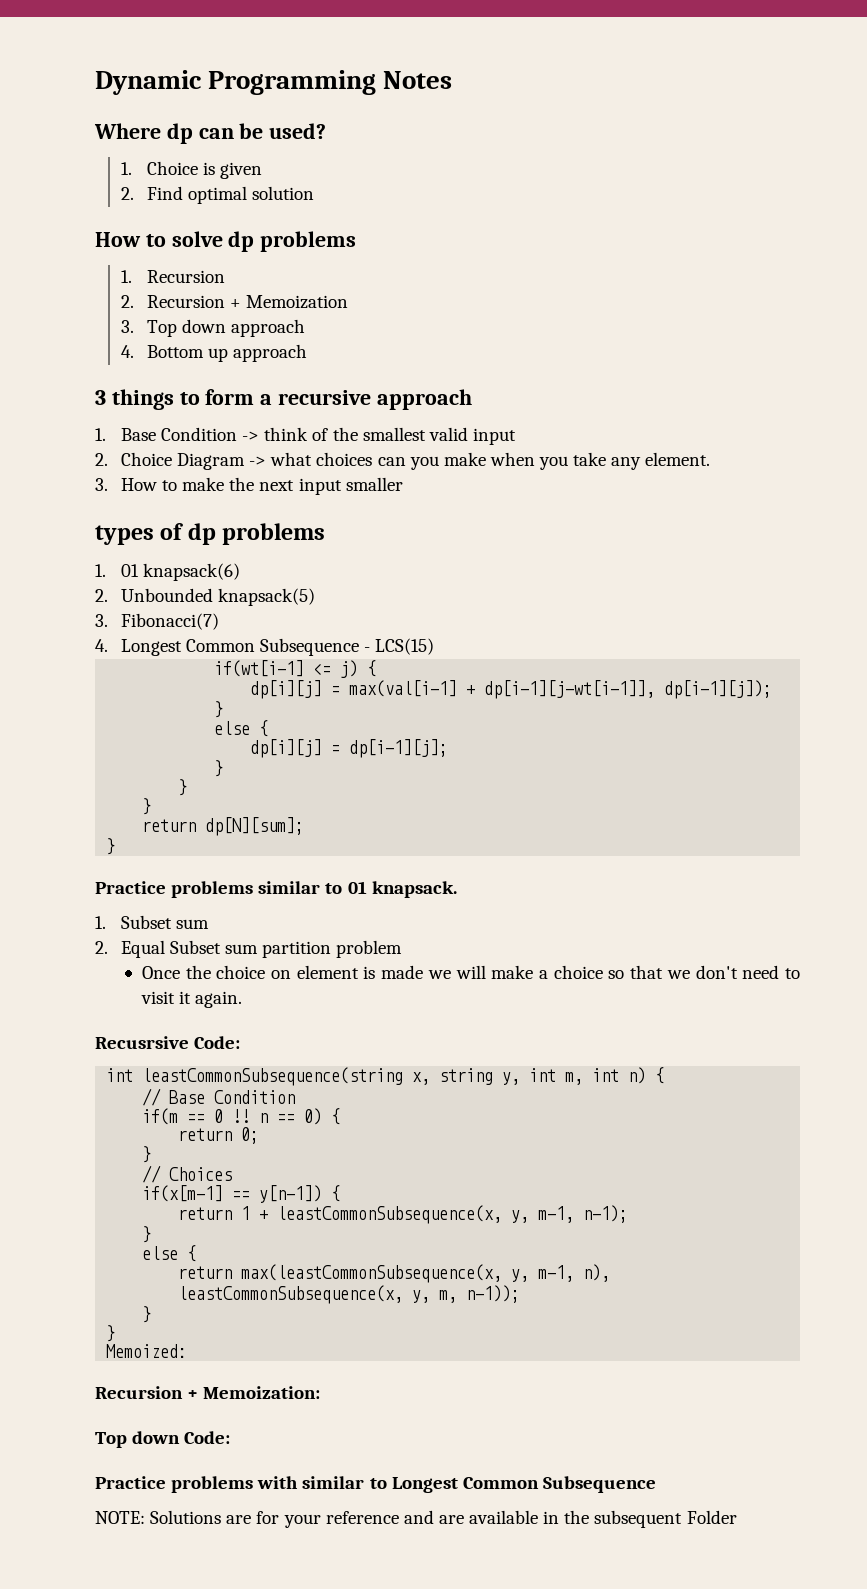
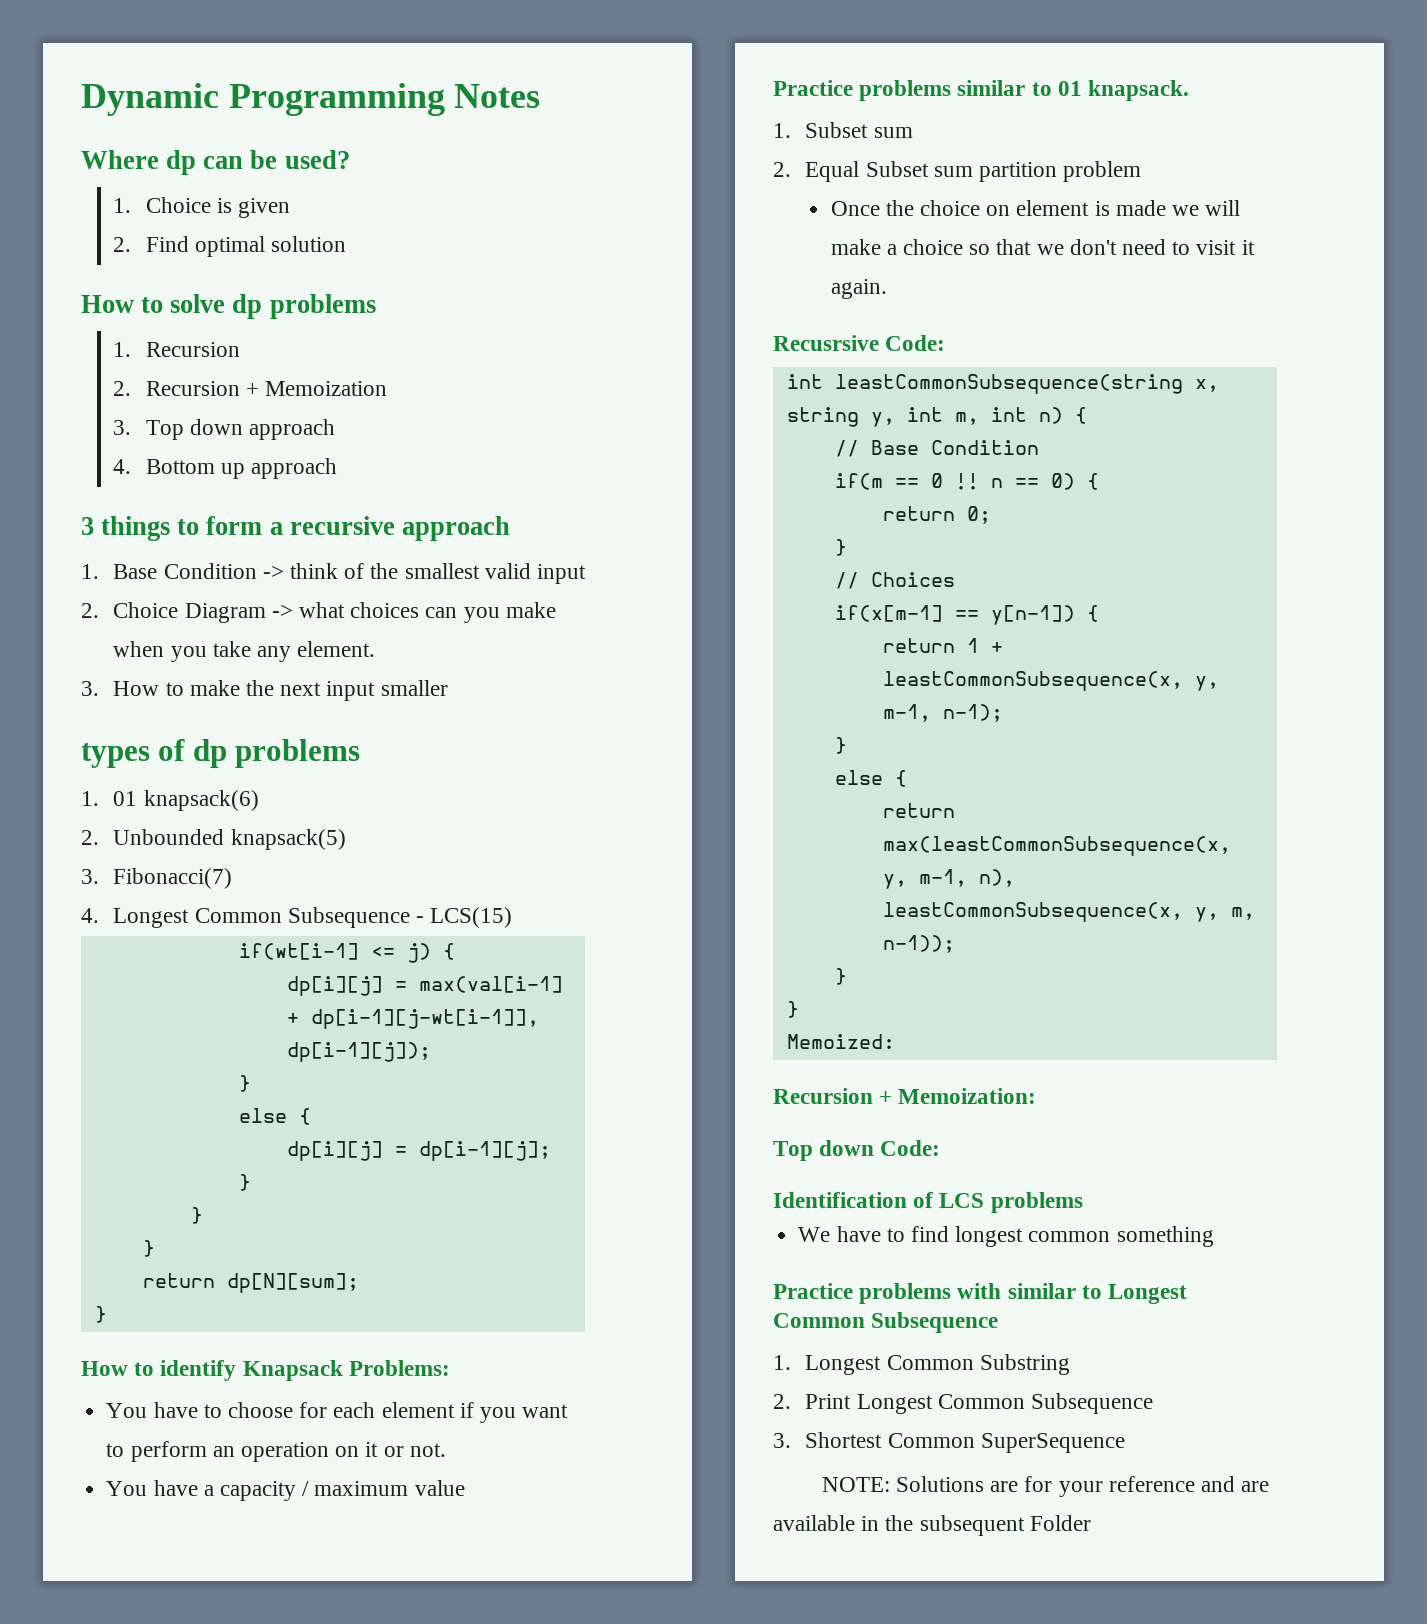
(116, 846) none -> [81,1360,450,1381] [106,1402,569,1423] [106,1441,446,1462] [106,1480,465,1501] // How to identify Knapsack Problems: // You have to choose for each element if you want to perform an operation on it or not. // You have a capacity / maximum value
(231, 1437) none -> [773,1192,1083,1213] [798,1226,1214,1247] // Identification of LCS problems // We have to find longest common something
(656, 1484) none -> [773,1354,1070,1375] [773,1393,1153,1414] [773,1432,1125,1453] // 1. Longest Common Substring // 2. Print Longest Common Subsequence // 3. Shortest Common SuperSequence

